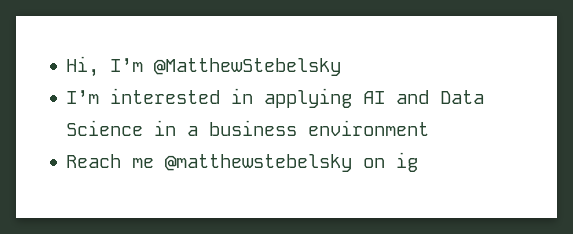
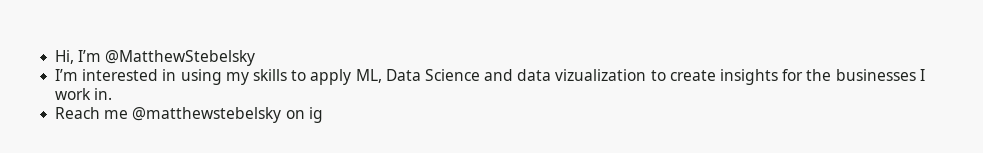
[264,88,485,108] [66,120,430,136] applying AI and Data Science in a business environment -> [180,69,925,85] [55,88,113,100] using my skills to apply ML, Data Science and data vizualization to create insights for the businesses I work in.

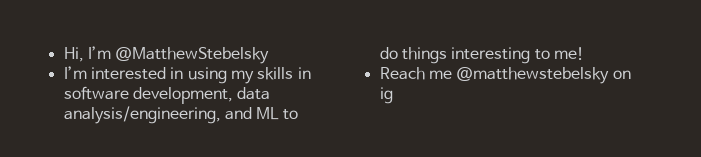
[291,69,925,85] [55,88,113,100] to apply ML, Data Science and data vizualization to create insights for the businesses I work in. -> [297,67,311,79] [63,86,271,104] [63,106,298,124] [379,47,584,64] in software development, data analysis/engineering, and ML to do things interesting to me!

